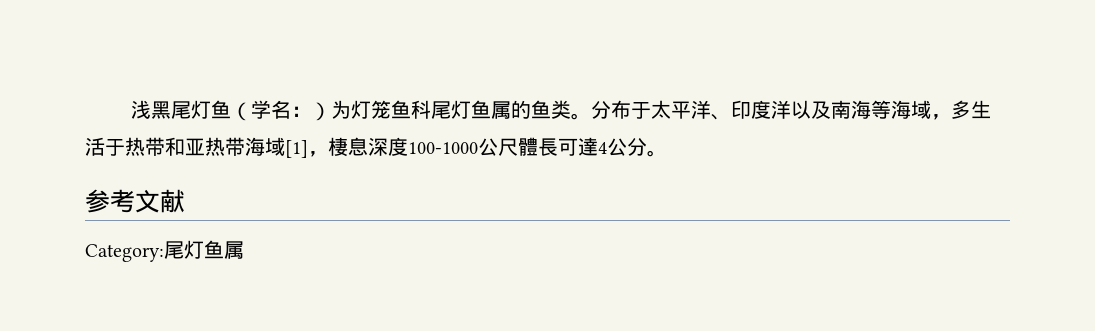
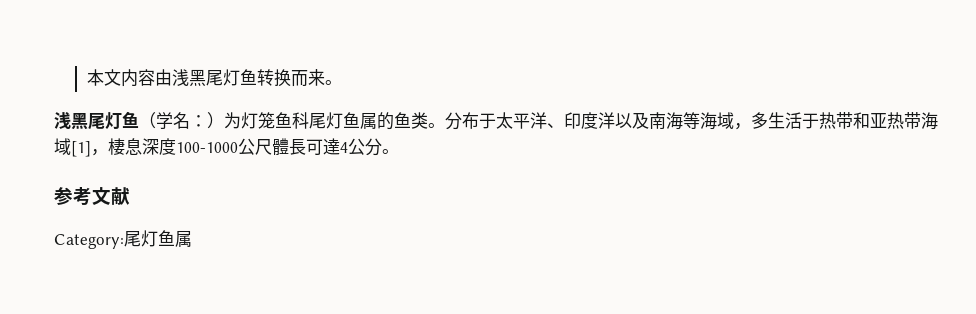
(130, 109) none -> [86,69,342,87] 本文内容由浅黑尾灯鱼转换而来。 //

